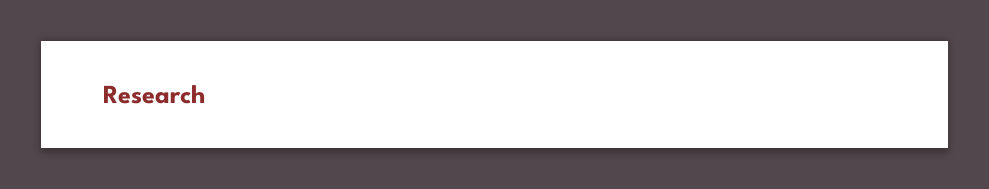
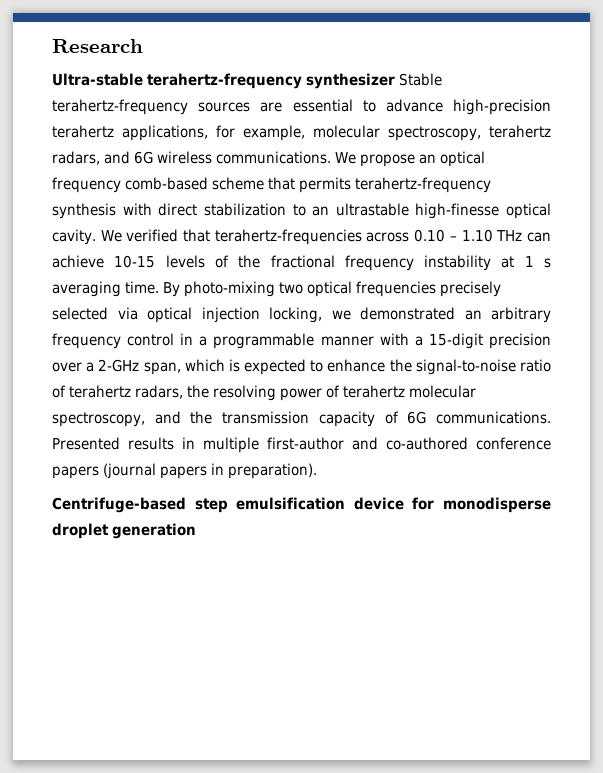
(205, 94) none -> [52,73,443,89] [52,99,551,115] [52,125,551,141] [52,151,486,167] [52,177,492,193] [52,203,551,219] [52,229,551,245] [52,255,551,271] [52,281,502,297] [52,307,551,323] [52,333,551,349] [52,359,551,375] [52,385,477,401] [52,411,551,427] [52,437,551,453] [52,463,318,479] [52,497,551,513] [52,523,197,539] // Ultra-stable terahertz-frequency synthesizer Stable terahertz-frequency sources are essential to advance high-precision terahertz applications, for example, molecular spectroscopy, terahertz radars, and 6G wireless communications. We propose an optical frequency comb-based scheme that permits terahertz-frequency synthesis with direct stabilization to an ultrastable high-finesse optical cavity. We verified that terahertz-frequencies across 0.10 – 1.10 THz can achieve 10-15 levels of the fractional frequency instability at 1 s averaging time. By photo-mixing two optical frequencies precisely selected via optical injection locking, we demonstrated an arbitrary frequency control in a programmable manner with a 15-digit precision over a 2-GHz span, which is expected to enhance the signal-to-noise ratio of terahertz radars, the resolving power of terahertz molecular spectroscopy, and the transmission capacity of 6G communications. Presented results in multiple first-author and co-authored conference papers (journal papers in preparation). // Centrifuge-based step emulsification device for monodisperse droplet generation

